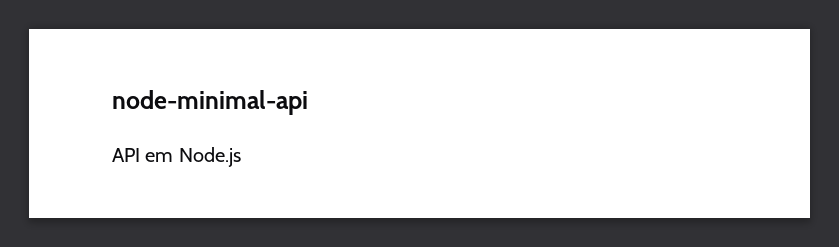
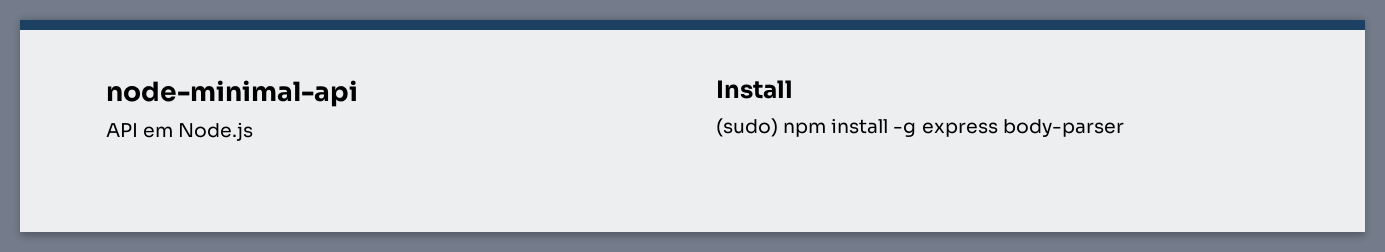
(241, 157) none -> [716,80,793,99] [716,118,1124,137] // Install // (sudo) npm install -g express body-parser

